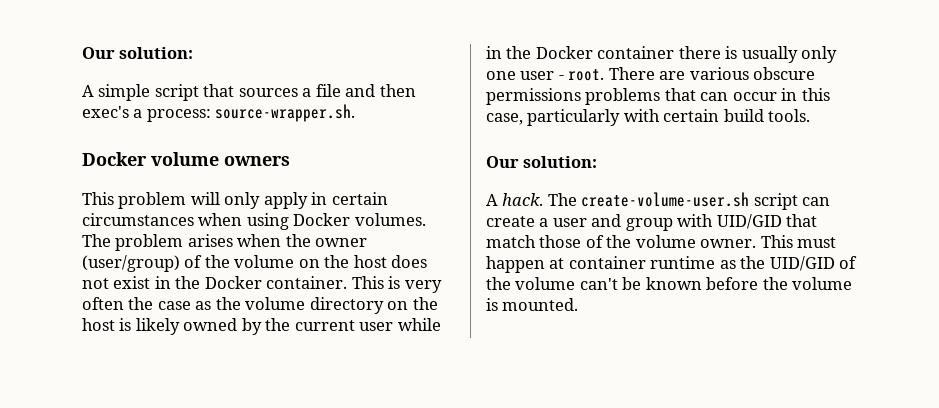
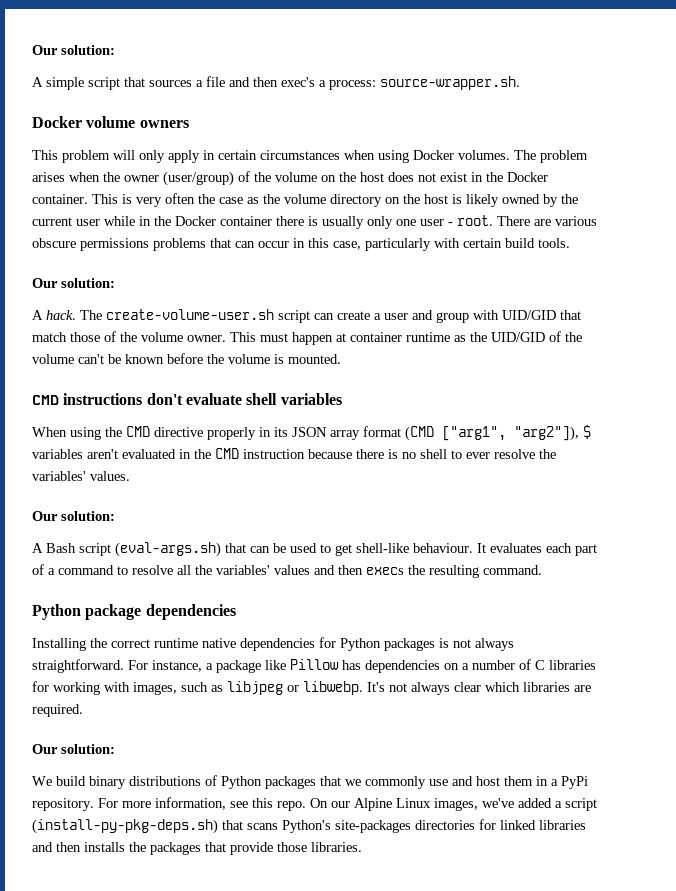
(579, 304) none -> [32,393,342,405] [32,425,591,441] [32,448,556,459] [32,471,130,481] [32,511,115,521] [32,542,597,557] [32,564,542,578] [32,604,236,620] [32,637,514,651] [32,659,596,673] [32,681,591,695] [32,704,83,717] [32,744,115,754] [32,775,588,789] [32,797,597,811] [32,819,586,834] [32,842,362,855] // CMD instructions don't evaluate shell variables // When using the CMD directive properly in its JSON array format (CMD ["arg1", "arg2"]), $ variables aren't evaluated in the CMD instruction because there is no shell to ever resolve the variables' values. // Our solution: // A Bash script (eval-args.sh) that can be used to get shell-like behaviour. It evaluates each part of a command to resolve all the variables' values and then execs the resulting command. // Python package dependencies // Installing the correct runtime native dependencies for Python packages is not always straightforward. For instance, a package like Pillow has dependencies on a number of C libraries for working with images, such as libjpeg or libwebp. It's not always clear which libraries are required. // Our solution: // We build binary distributions of Python packages that we commonly use and host them in a PyPi repository. For more information, see this repo. On our Alpine Linux images, we've added a script (install-py-pkg-deps.sh) that scans Python's site-packages directories for linked libraries and then installs the packages that provide those libraries.

